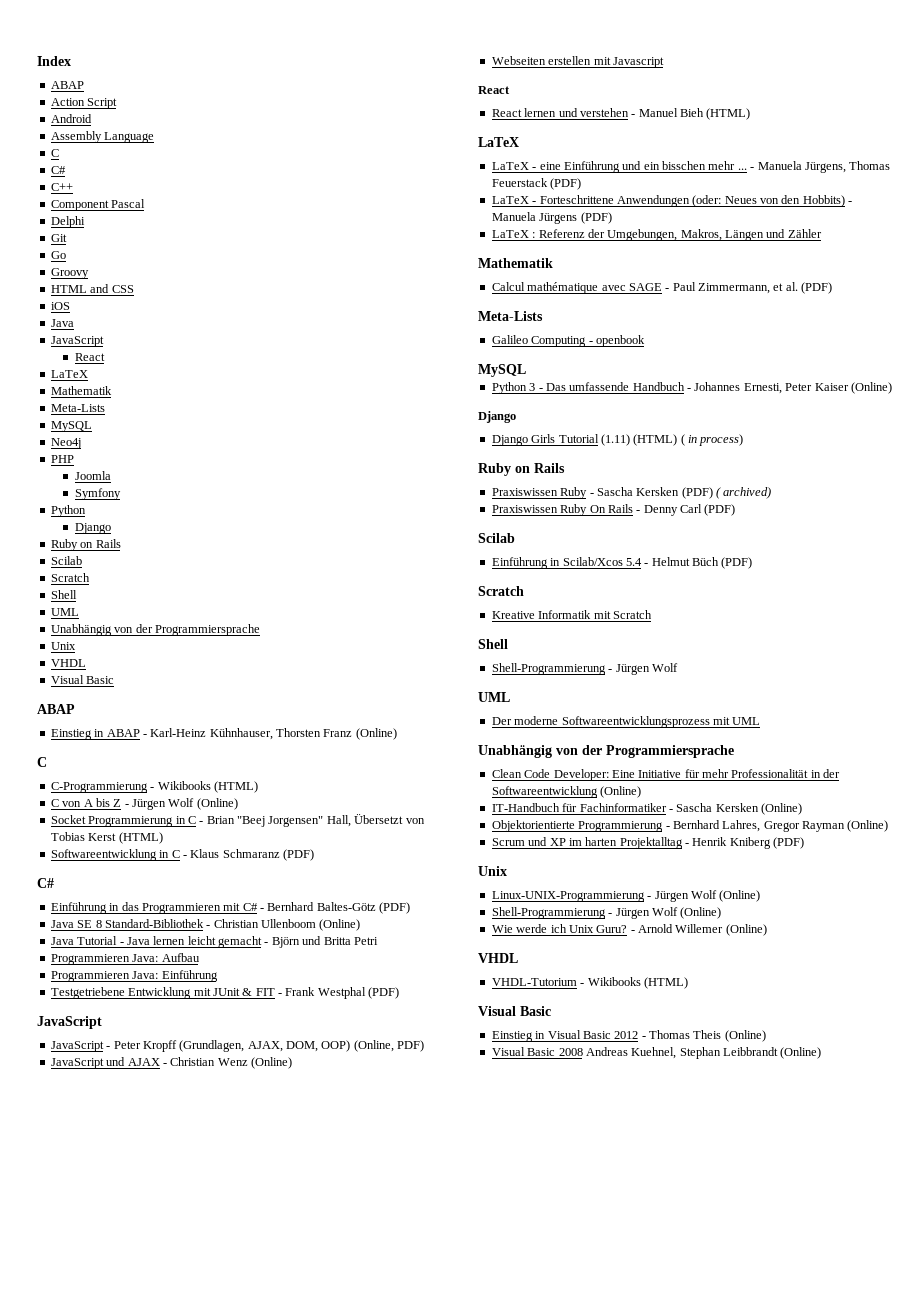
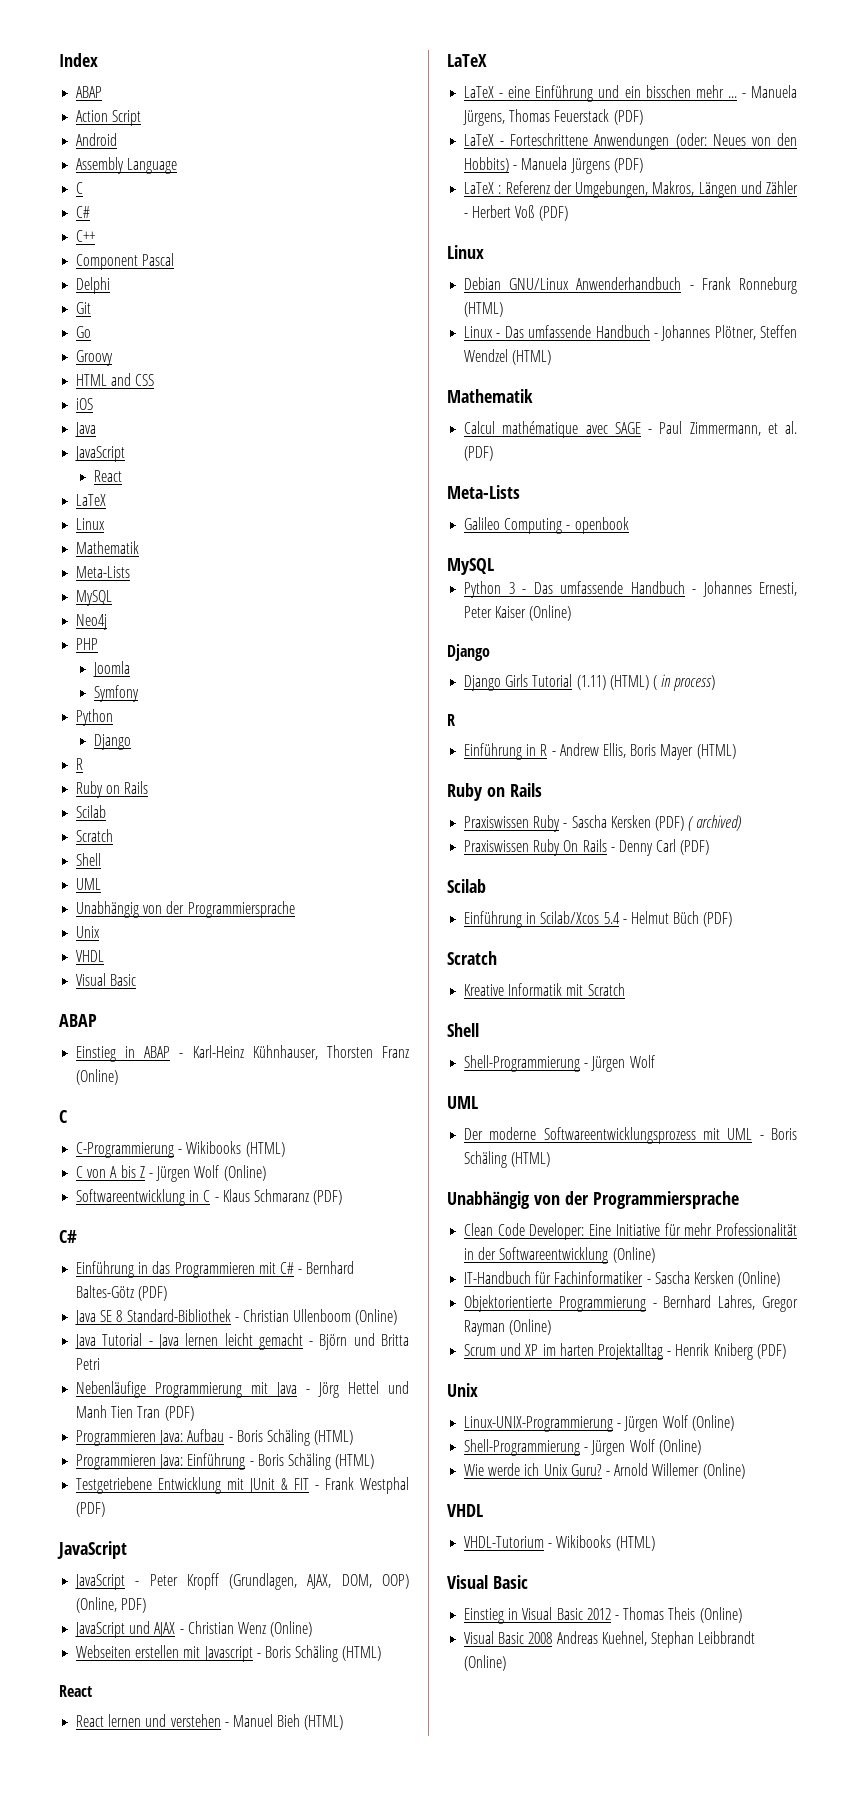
(88, 374) none -> [76,518,106,530] // Linux
(111, 528) none -> [76,758,84,770] // R
[50,814,425,827] [50,832,163,844] // Socket Programmierung in C - Brian "Beej Jorgensen" Hall, Übersetzt von Tobias Kerst (HTML) -> (266, 1173) none
(378, 941) none -> [76,1381,409,1398] [76,1405,194,1421] // Nebenläufige Programmierung mit Java - Jörg Hettel und Manh Tien Tran (PDF)
(200, 957) none -> [228,1429,354,1446] - Boris Schäling (HTML)
(218, 976) none -> [249,1453,375,1470] - Boris Schäling (HTML)
(664, 62) none -> [256,1645,382,1662] - Boris Schäling (HTML)
(822, 233) none -> [464,205,568,221] [447,245,484,259] [464,277,797,294] [464,302,504,317] [464,325,797,341] [464,349,552,365] - Herbert Voß (PDF) // Linux // Debian GNU/Linux Anwenderhandbuch - Frank Ronneburg (HTML) // Linux - Das umfassende Handbuch - Johannes Plötner, Steffen Wendzel (HTML)
(744, 440) none -> [447,714,455,726] [464,743,736,760] // R // Einführung in R - Andrew Ellis, Boris Mayer (HTML)
(761, 721) none -> [759,1128,797,1140] [464,1151,551,1168] - Boris Schäling (HTML)

